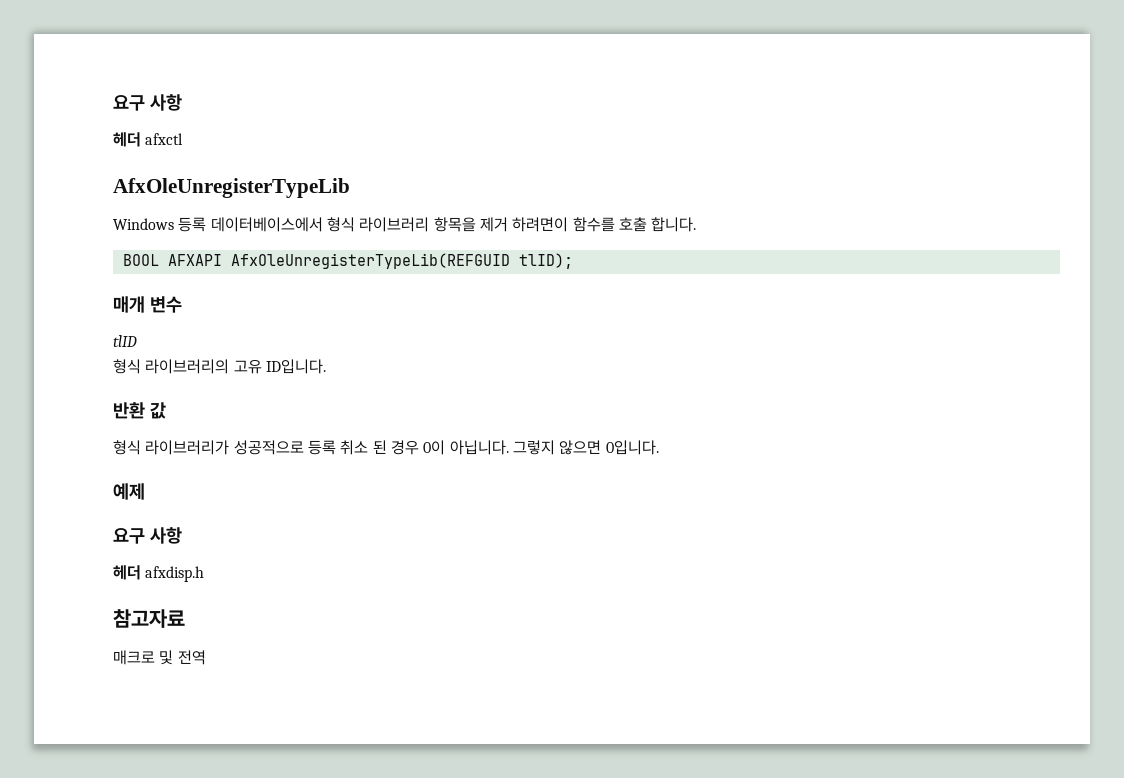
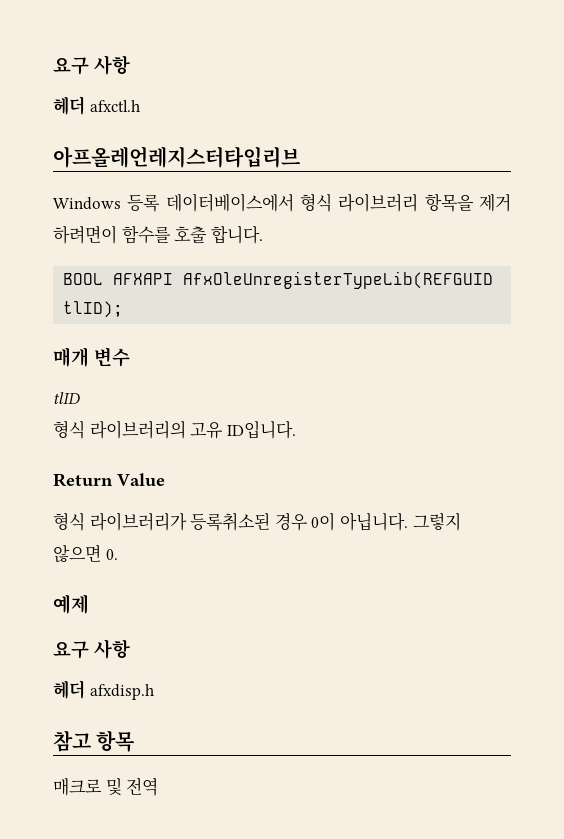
[113,94,182,111] [113,132,184,147] [113,178,350,198] 요구 사항 // 헤더 afxctl // AfxOleUnregisterTypeLib -> [53,55,130,75] [53,96,140,115] [53,146,300,168] 요구 사항 // 헤더 afxctl.h // 아프올레언레지스터타입리브
[113,402,166,419] 반환 값 -> [53,473,165,487] Return Value
[233,440,387,455] 성공적으로 등록 취소 된 -> [190,512,271,531] 등록취소된
[605,440,659,455] 0입니다. -> [105,549,118,560] 0.
[113,609,185,628] 참고자료 -> [53,730,135,752] 참고 항목

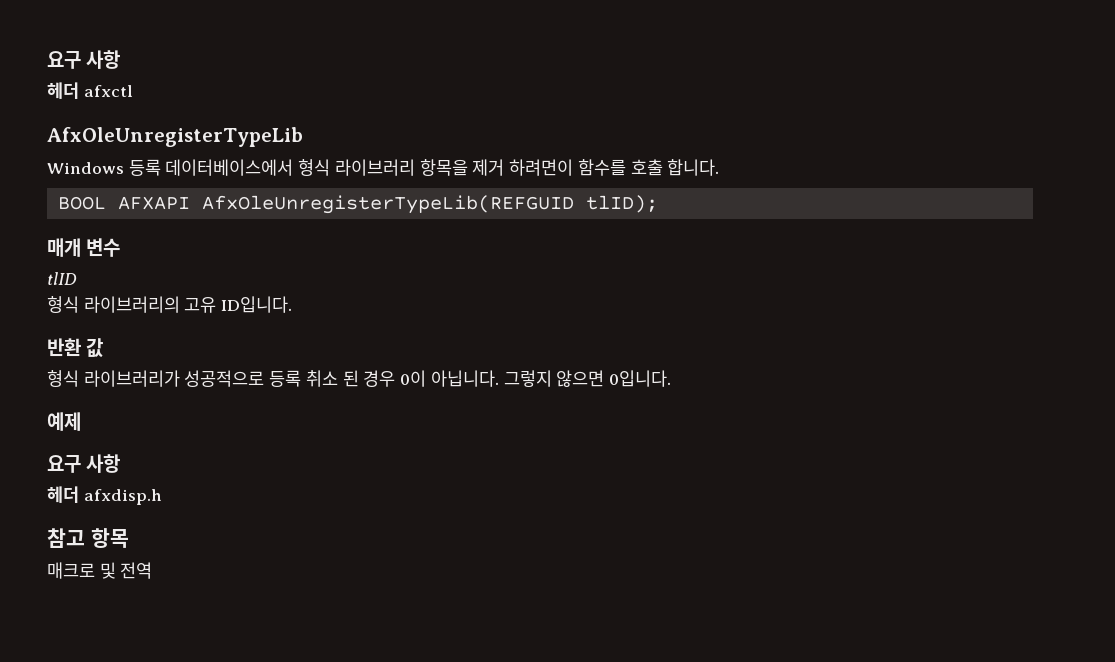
[53,55,130,75] [53,96,140,115] [53,146,300,168] 요구 사항 // 헤더 afxctl.h // 아프올레언레지스터타입리브 -> [47,50,121,69] [47,82,133,99] [47,127,303,147] 요구 사항 // 헤더 afxctl // AfxOleUnregisterTypeLib
[53,473,165,487] Return Value -> [47,338,104,358] 반환 값
[190,512,271,531] 등록취소된 -> [184,370,359,387] 성공적으로 등록 취소 된
[105,549,118,560] 0. -> [608,370,671,387] 0입니다.

